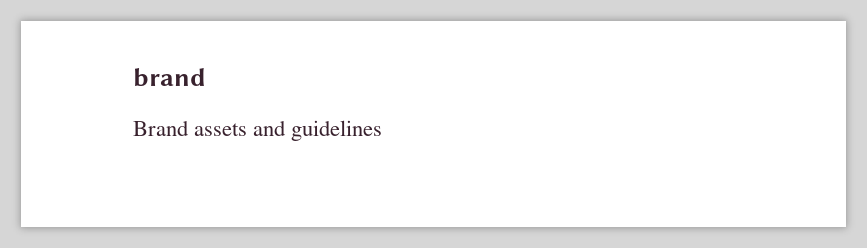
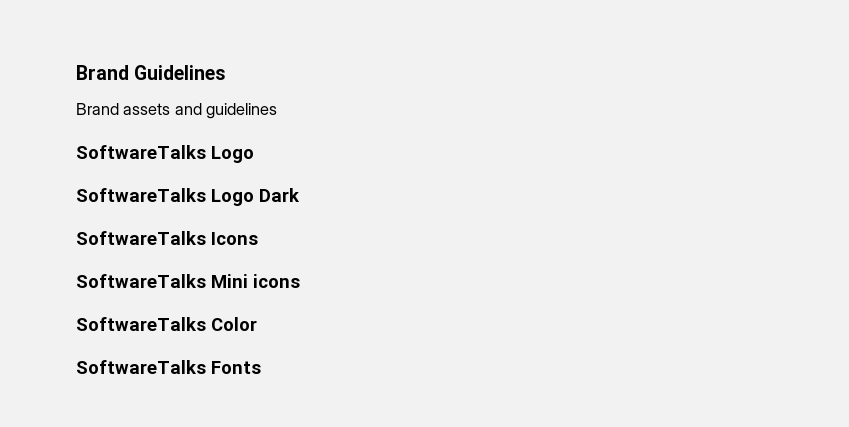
[133,68,206,87] brand -> [76,65,226,80] Brand Guidelines
(383, 130) none -> [76,145,254,163] [76,188,300,206] [76,231,258,245] [76,274,300,288] [76,317,257,331] [76,360,261,374] // SoftwareTalks Logo // SoftwareTalks Logo Dark // SoftwareTalks Icons // SoftwareTalks Mini icons // SoftwareTalks Color // SoftwareTalks Fonts

